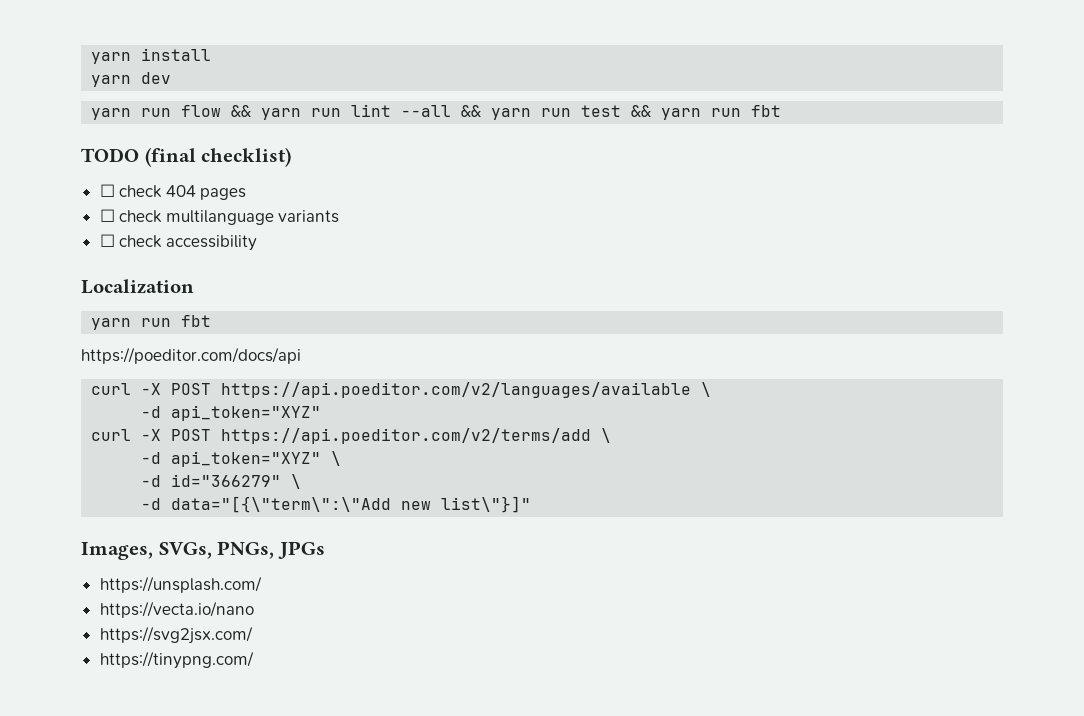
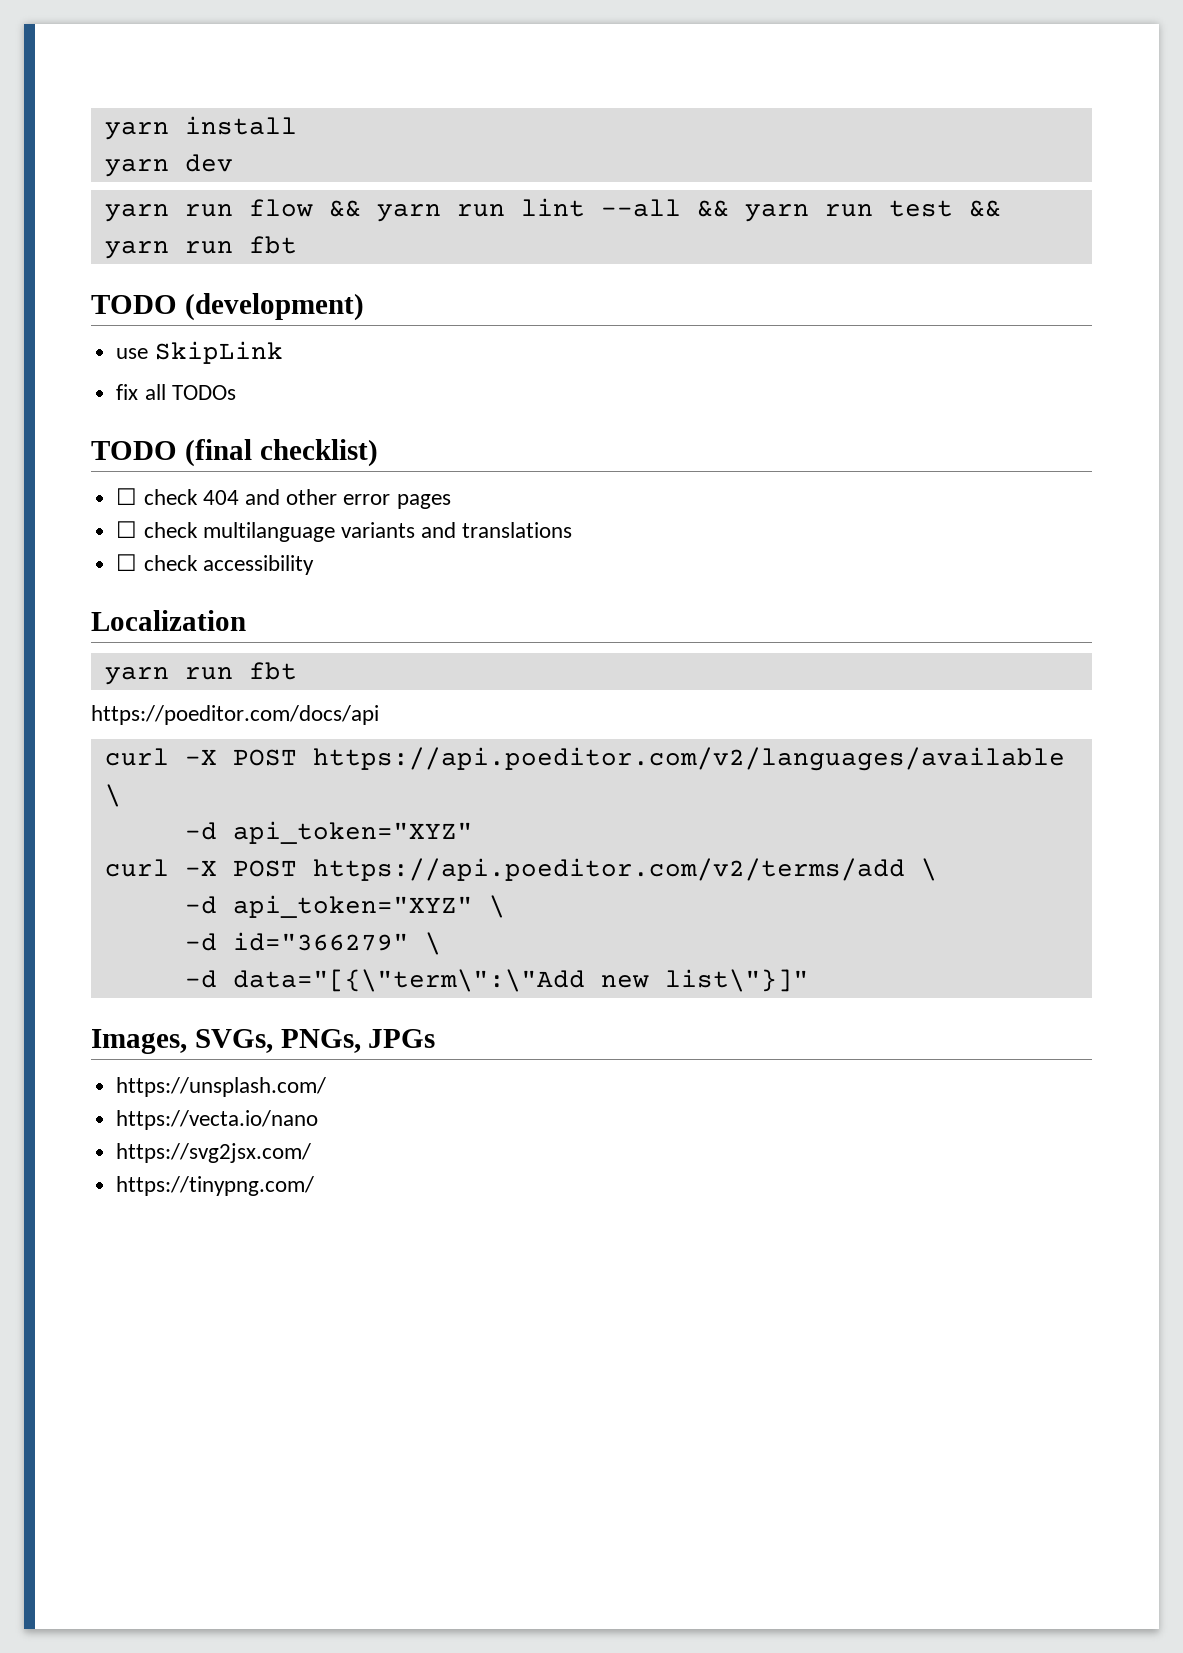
(782, 111) none -> [91,293,364,321] [116,341,283,364] [116,384,236,400] // TODO (development) // use SkipLink // fix all TODOs
(196, 191) none -> [244,489,391,505] and other error
(340, 216) none -> [421,522,573,538] and translations

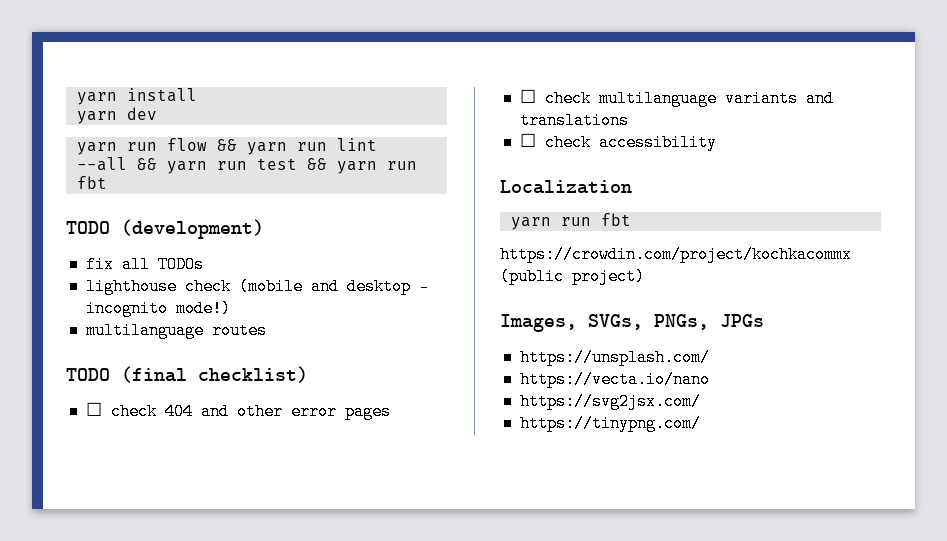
[116,341,283,364] // use SkipLink -> (264, 229) none
(236, 392) none -> [85,278,429,295] [85,300,231,317] [85,322,267,339] // lighthouse check (mobile and desktop - incognito mode!) // multilanguage routes
[91,705,379,725] [104,747,1065,771] [104,784,121,807] [184,821,473,844] [104,858,937,881] [184,895,505,918] [184,932,441,955] [184,969,809,992] https://poeditor.com/docs/api // curl -X POST https://api.poeditor.com/v2/languages/available \ // -d api_token="XYZ" // curl -X POST https://api.poeditor.com/v2/terms/add \ // -d api_token="XYZ" \ // -d id="366279" \ // -d data="[{\"term\":\"Add new list\"}]" -> [500,246,852,263] [500,268,645,285] https://crowdin.com/project/kochkacommx (public project)

